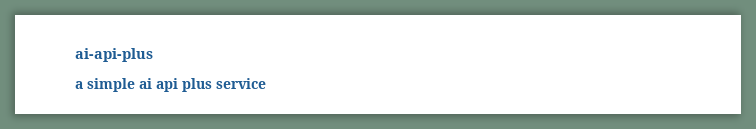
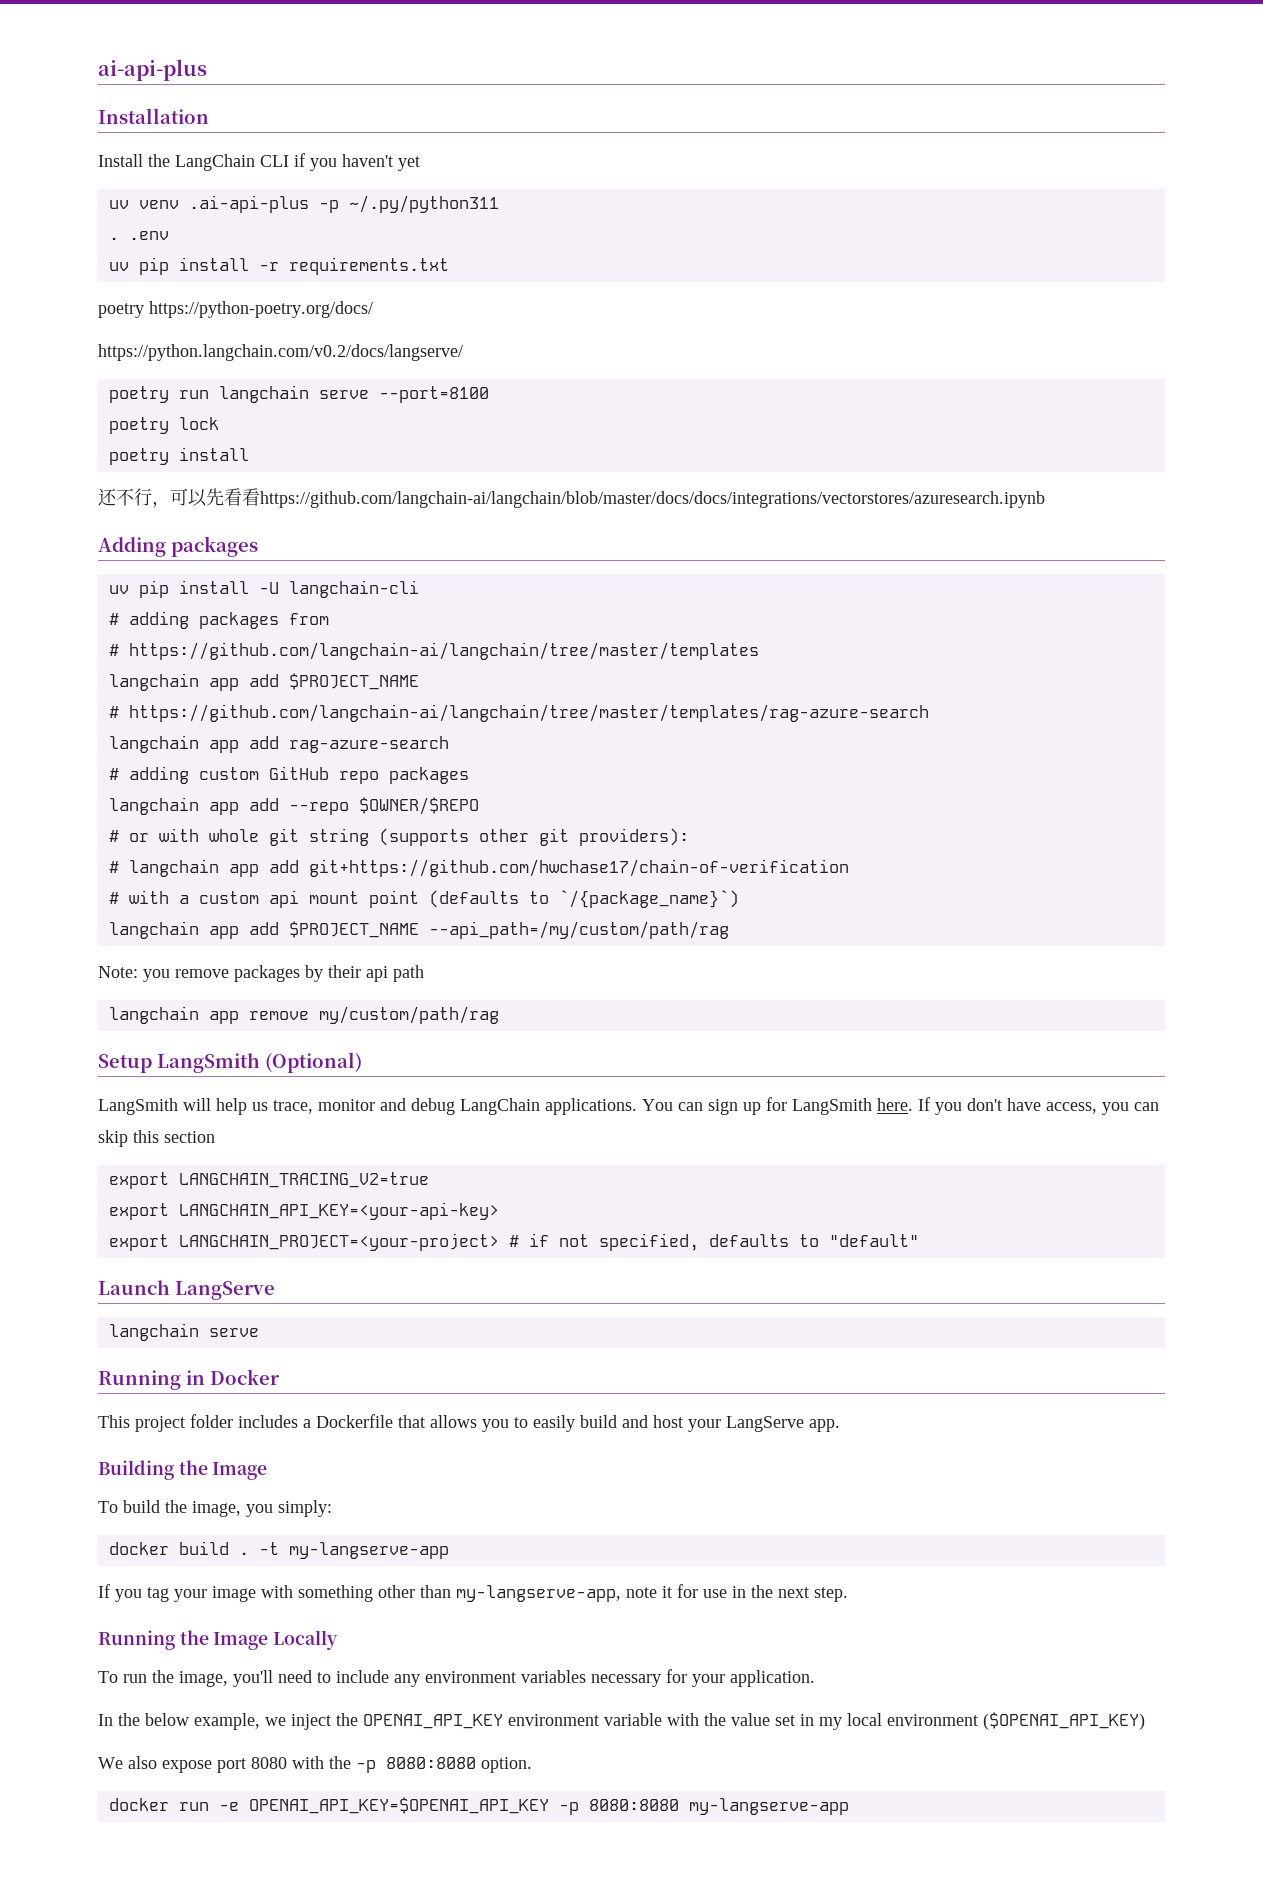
[75,78,266,92] a simple ai api plus service -> [98,108,209,124] [98,153,420,171] [108,195,499,213] [108,231,169,240] [108,257,449,275] [98,301,373,318] [98,344,463,361] [108,385,489,403] [108,417,219,434] [108,447,249,465] [98,488,1045,508] [98,536,258,557] [108,580,419,598] [108,611,329,629] [108,642,759,660] [108,673,419,691] [108,704,929,722] [108,735,449,753] [108,766,469,784] [108,797,479,815] [108,828,689,846] [108,859,849,877] [108,890,739,908] [108,921,729,939] [98,965,424,982] [108,1006,499,1024] [98,1052,362,1073] [98,1097,1159,1115] [98,1130,215,1147] [108,1172,429,1189] [108,1202,499,1220] [108,1233,919,1251] [98,1280,275,1300] [108,1323,259,1341] [98,1369,280,1390] [98,1414,840,1432] [98,1460,268,1480] [98,1500,332,1517] [108,1541,449,1559] [98,1584,848,1602] [98,1630,339,1650] [98,1669,815,1687] [98,1712,1145,1730] [98,1756,532,1773] [108,1797,849,1815] Installation // Install the LangChain CLI if you haven't yet // uv venv .ai-api-plus -p ~/.py/python311 // . .env // uv pip install -r requirements.txt // poetry https://python-poetry.org/docs/ // https://python.langchain.com/v0.2/docs/langserve/ // poetry run langchain serve --port=8100 // poetry lock // poetry install // 还不行，可以先看看https://github.com/langchain-ai/langchain/blob/master/docs/docs/integrations/vectorstores/azuresearch.ipynb // Adding packages // uv pip install -U langchain-cli // # adding packages from // # https://github.com/langchain-ai/langchain/tree/master/templates // langchain app add $PROJECT_NAME // # https://github.com/langchain-ai/langchain/tree/master/templates/rag-azure-search // langchain app add rag-azure-search // # adding custom GitHub repo packages // langchain app add --repo $OWNER/$REPO // # or with whole git string (supports other git providers): // # langchain app add git+https://github.com/hwchase17/chain-of-verification // # with a custom api mount point (defaults to `/{package_name}`) // langchain app add $PROJECT_NAME --api_path=/my/custom/path/rag // Note: you remove packages by their api path // langchain app remove my/custom/path/rag // Setup LangSmith (Optional) // LangSmith will help us trace, monitor and debug LangChain applications. You can sign up for LangSmith here. If you don't have access, you can skip this section // export LANGCHAIN_TRACING_V2=true // export LANGCHAIN_API_KEY=<your-api-key> // export LANGCHAIN_PROJECT=<your-project> # if not specified, defaults to "default" // Launch LangServe // langchain serve // Running in Docker // This project folder includes a Dockerfile that allows you to easily build and host your LangServe app. // Building the Image // To build the image, you simply: // docker build . -t my-langserve-app // If you tag your image with something other than my-langserve-app, note it for use in the next step. // Running the Image Locally // To run the image, you'll need to include any environment variables necessary for your application. // In the below example, we inject the OPENAI_API_KEY environment variable with the value set in my local environment ($OPENAI_API_KEY) // We also expose port 8080 with the -p 8080:8080 option. // docker run -e OPENAI_API_KEY=$OPENAI_API_KEY -p 8080:8080 my-langserve-app

